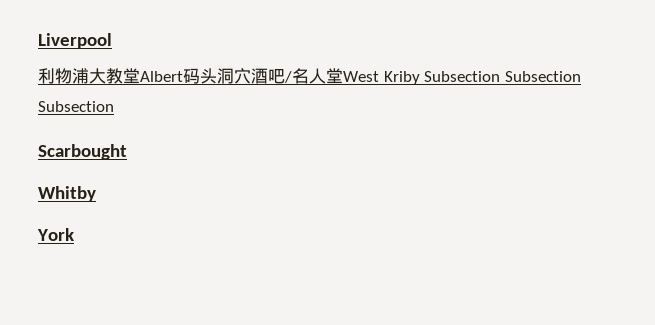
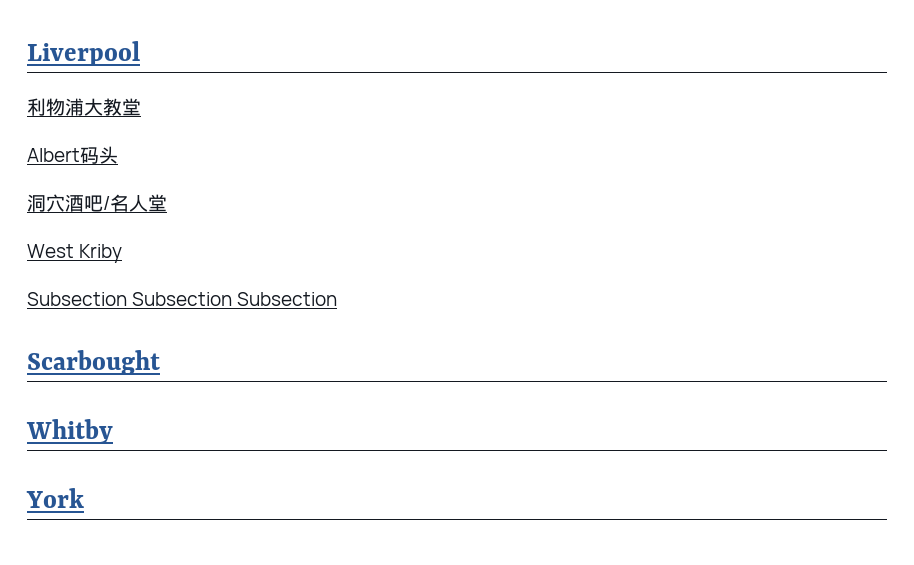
(140, 76) none -> (141, 107) //
(217, 76) none -> (118, 155) //
(343, 76) none -> (167, 203) //
(420, 78) none -> (123, 253) //

